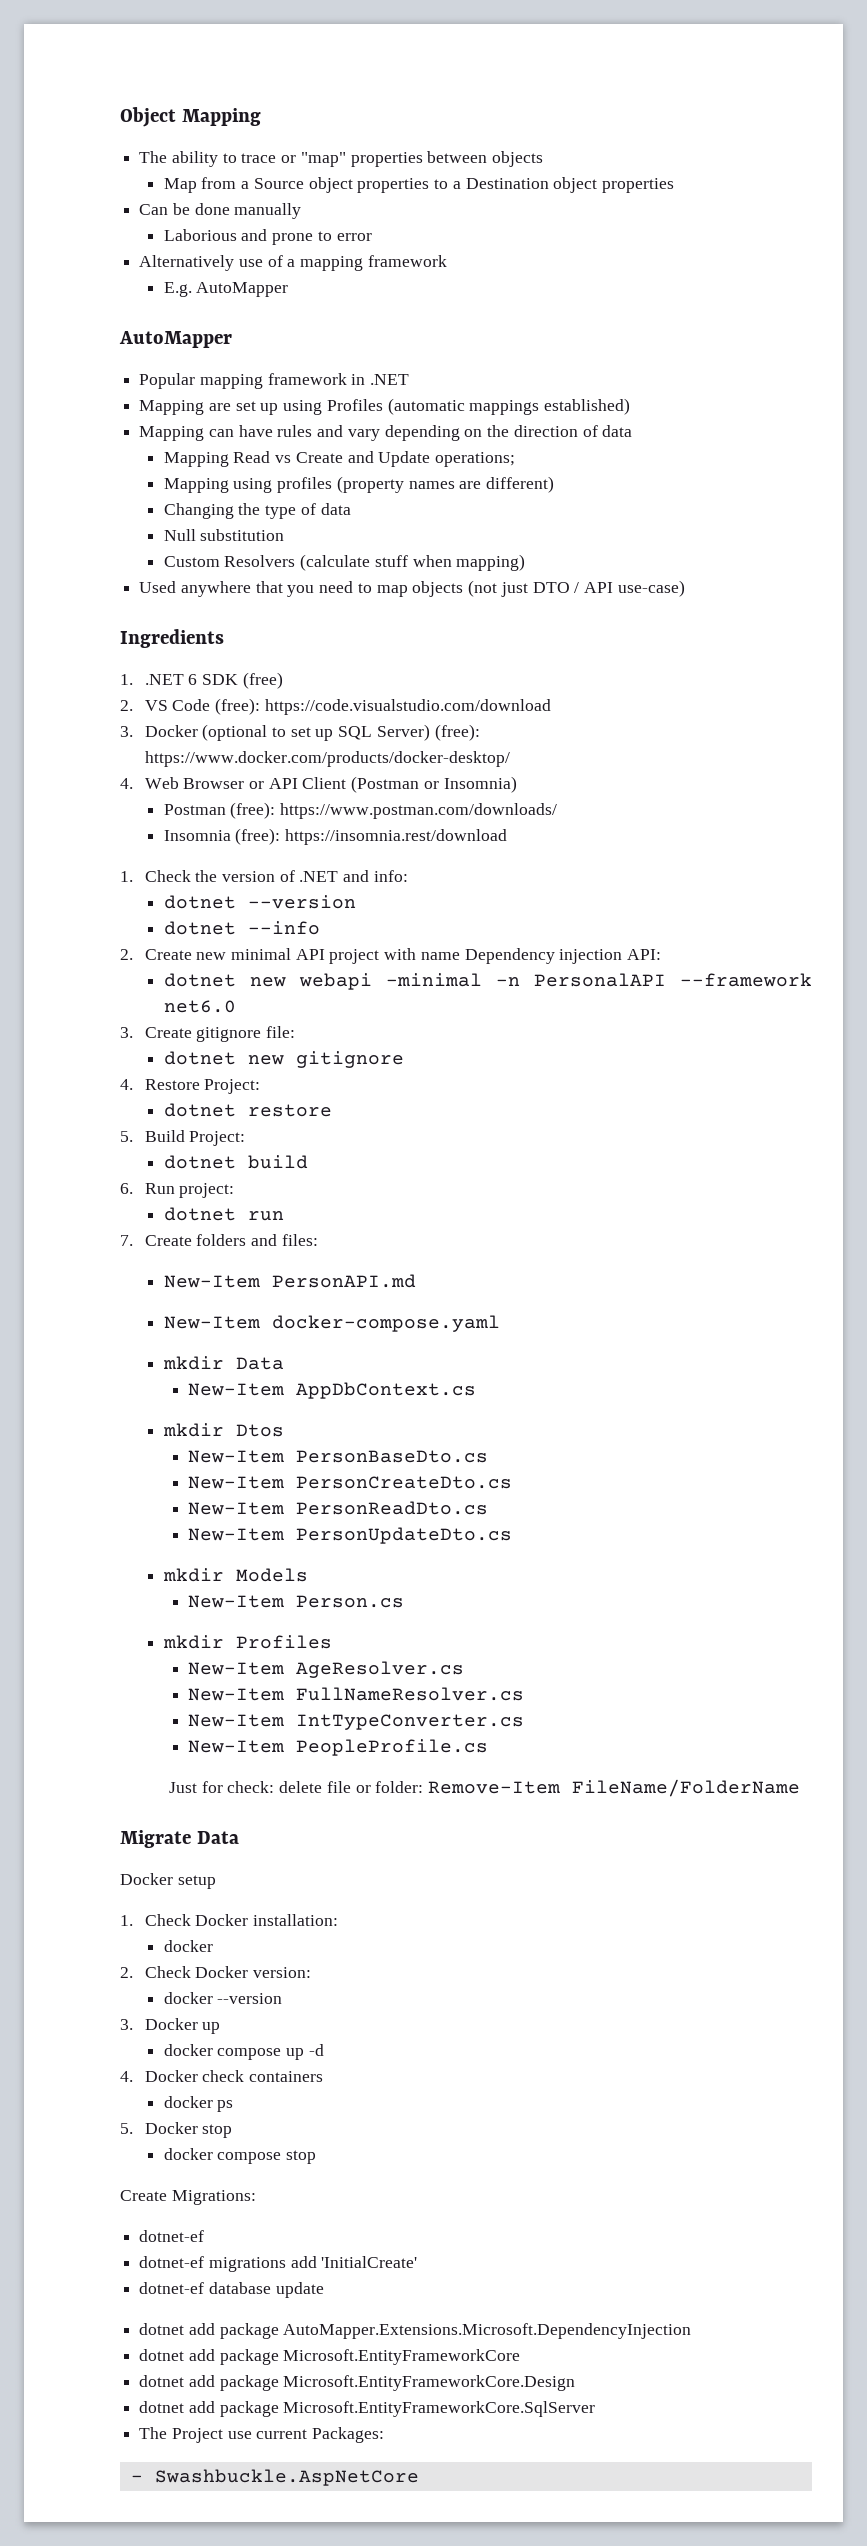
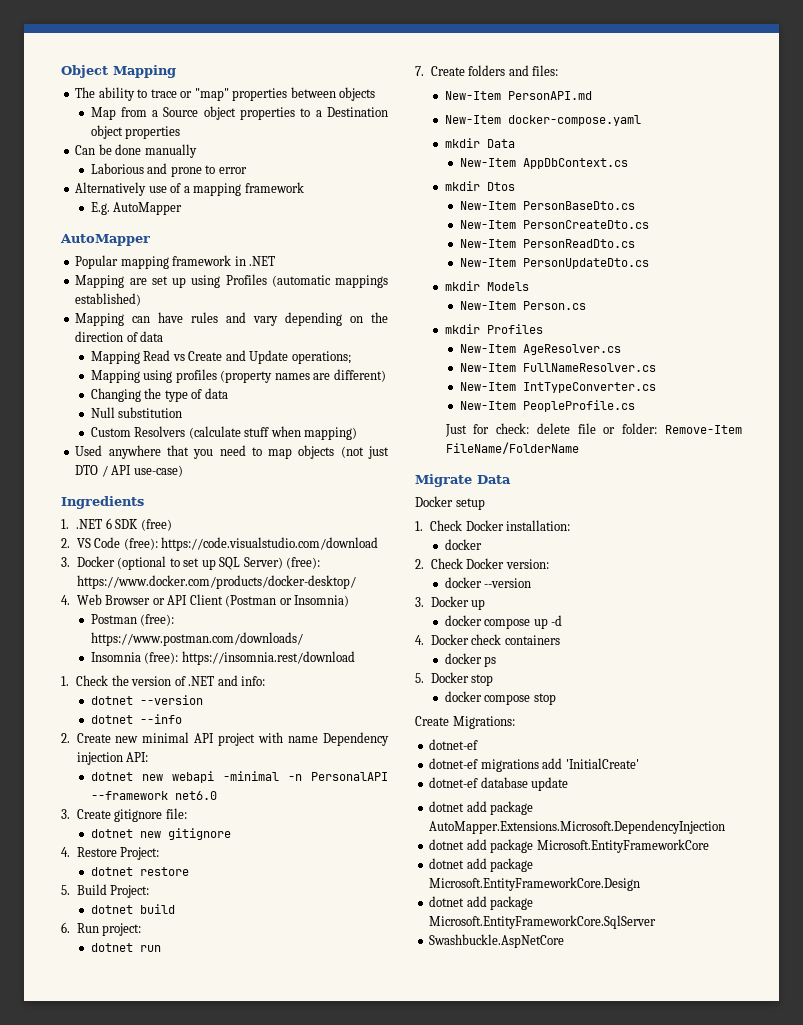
[139,2427,385,2443] [130,2475,143,2482] The Project use current Packages: // - -> (657, 922) none

